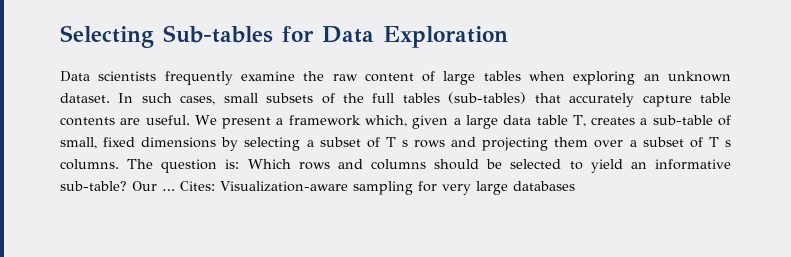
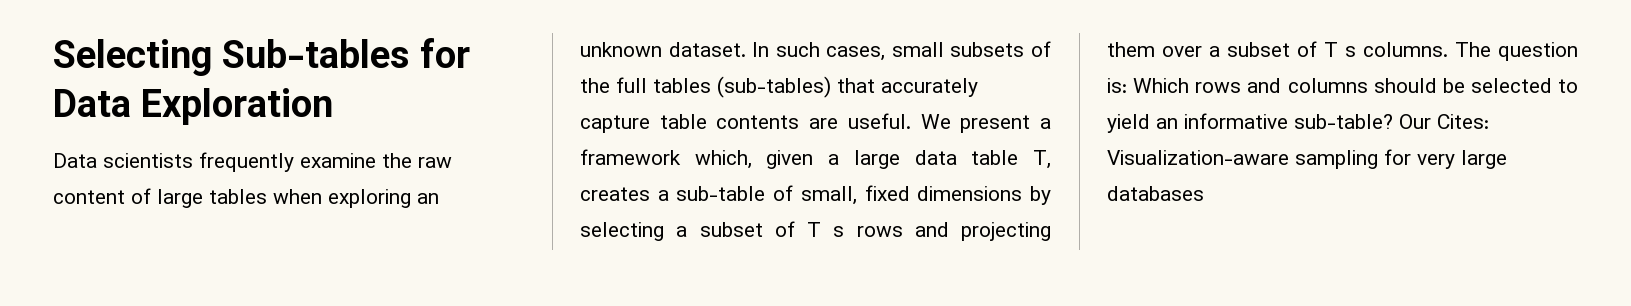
[162,189,175,191] … -> (1431, 121) none

